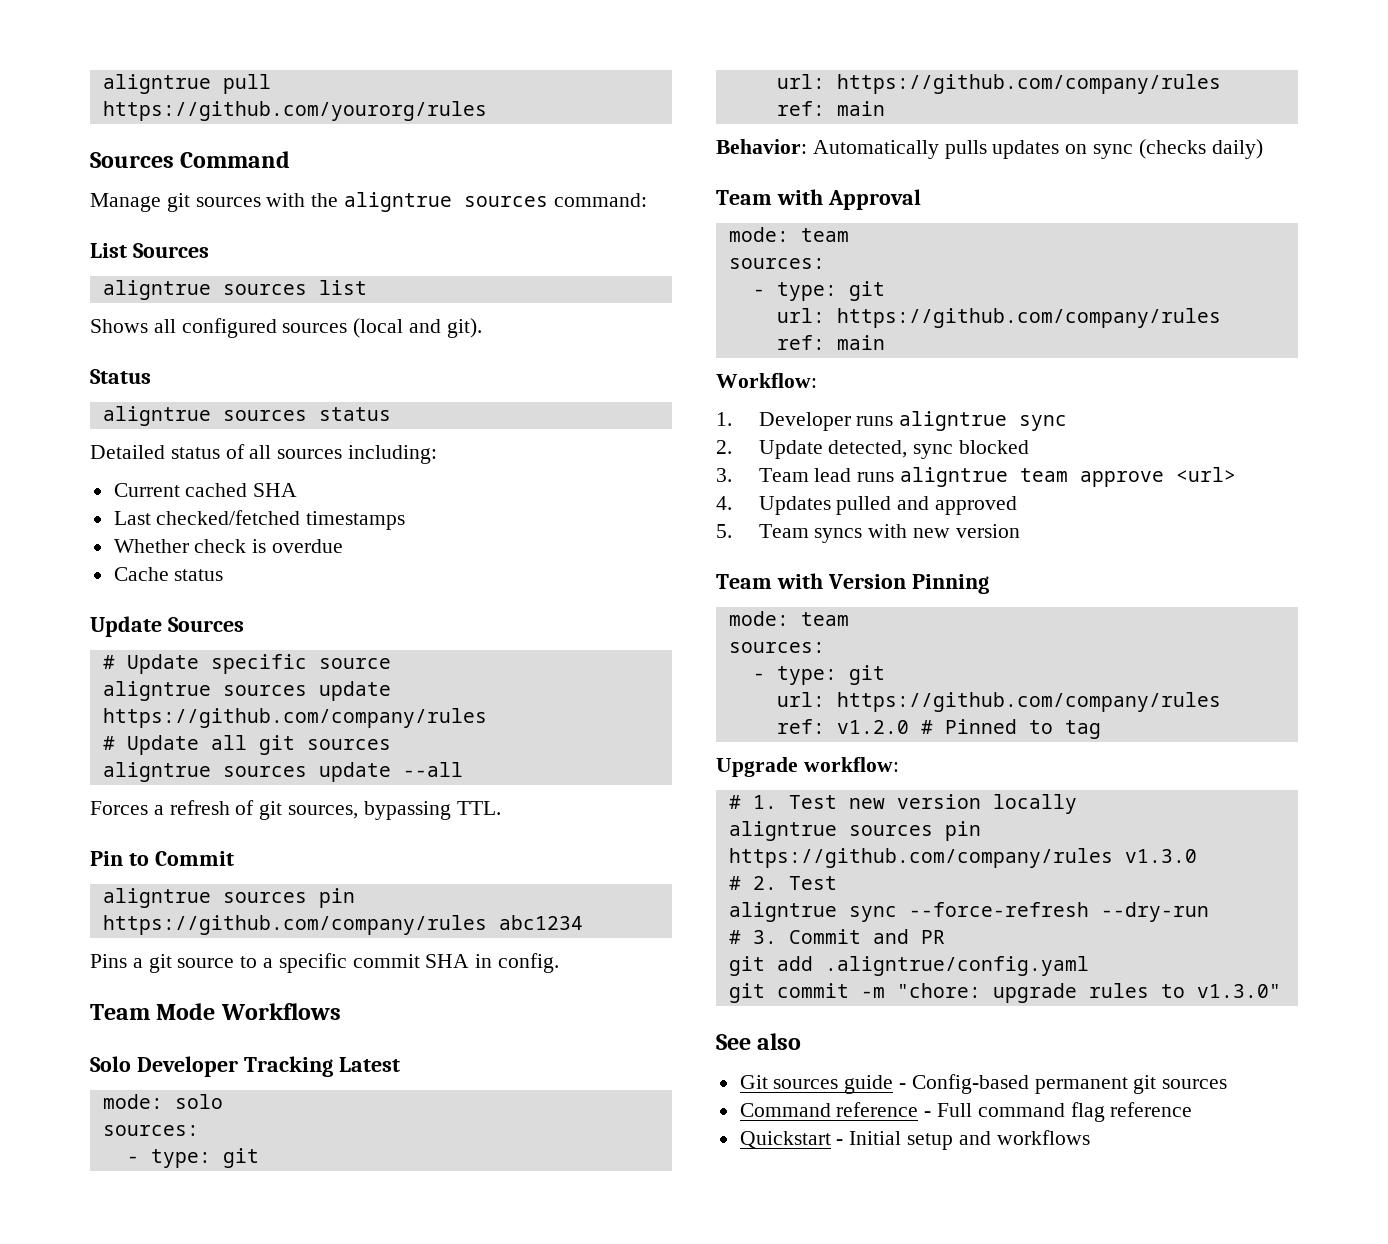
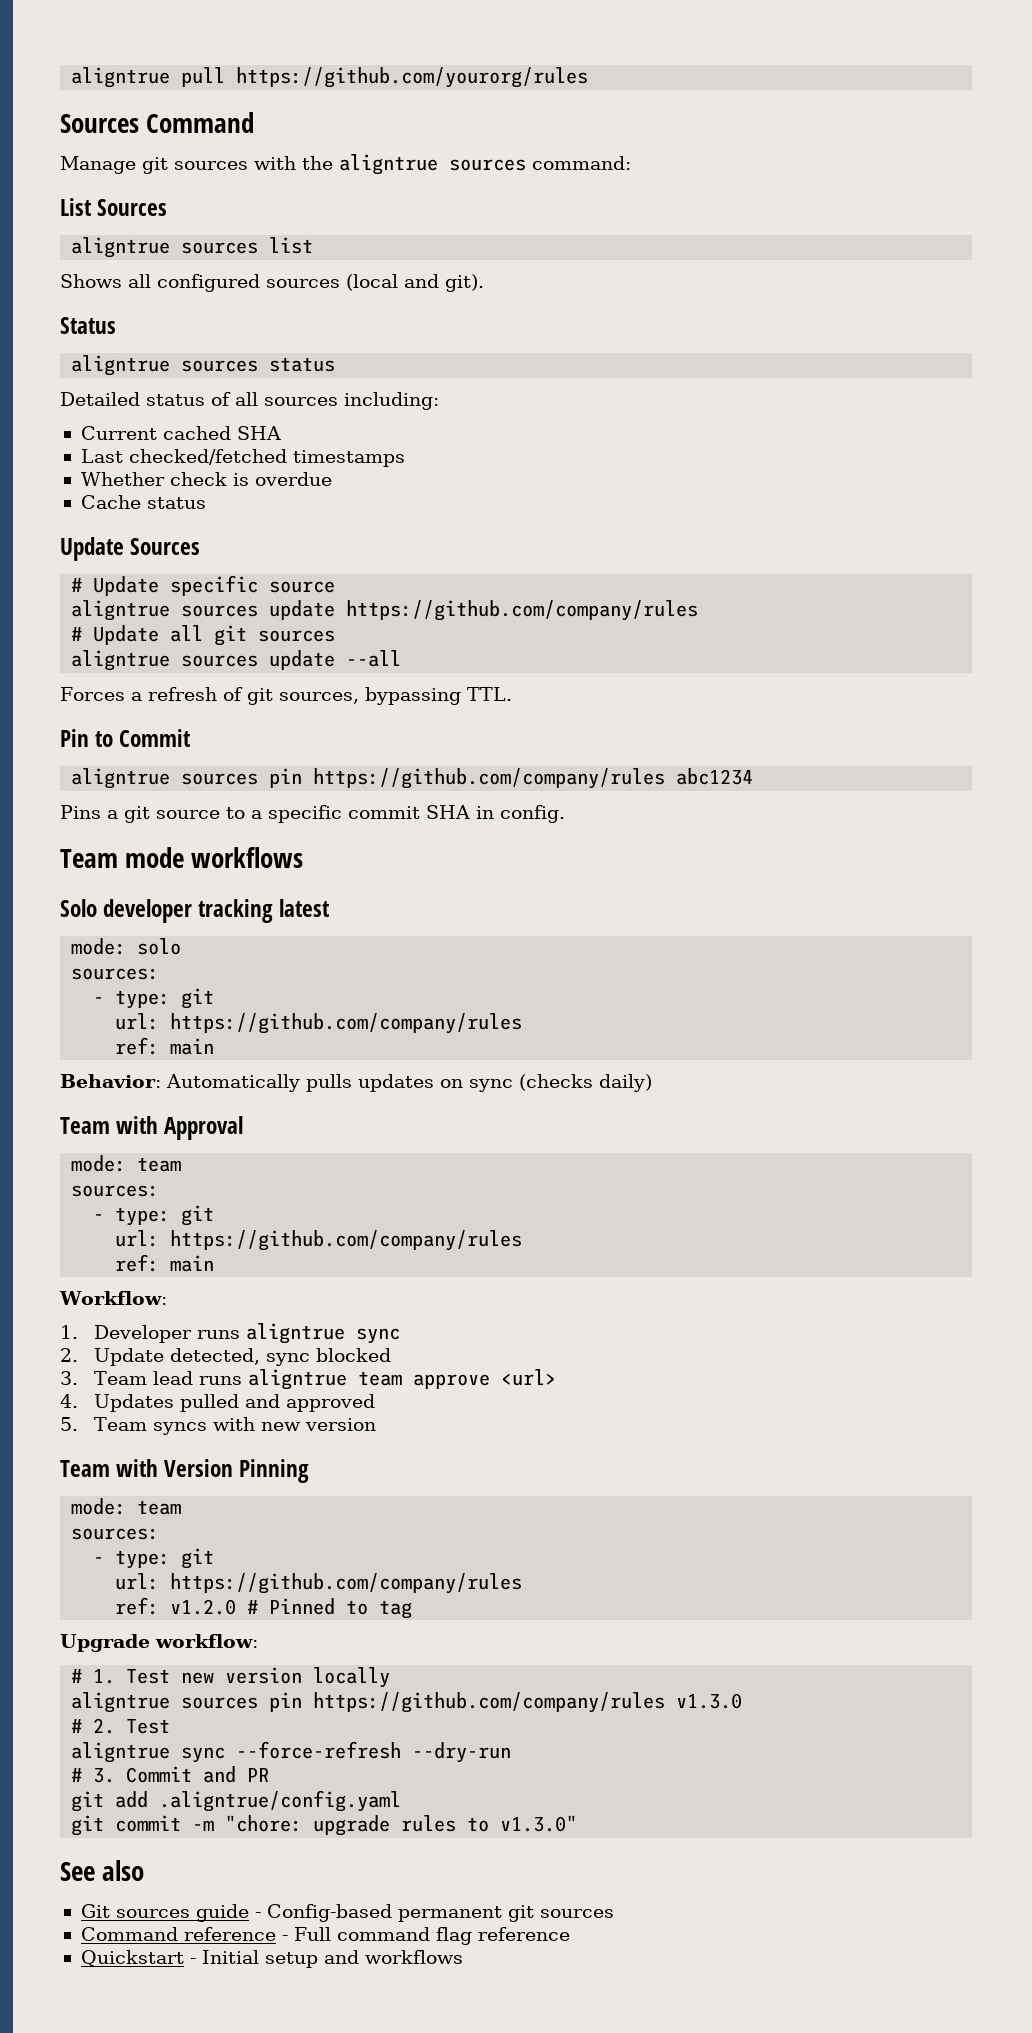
[156,1003,341,1020] Mode Workflows -> [125,847,304,868] mode workflows
[136,1056,400,1077] Developer Tracking Latest -> [103,899,330,923] developer tracking latest

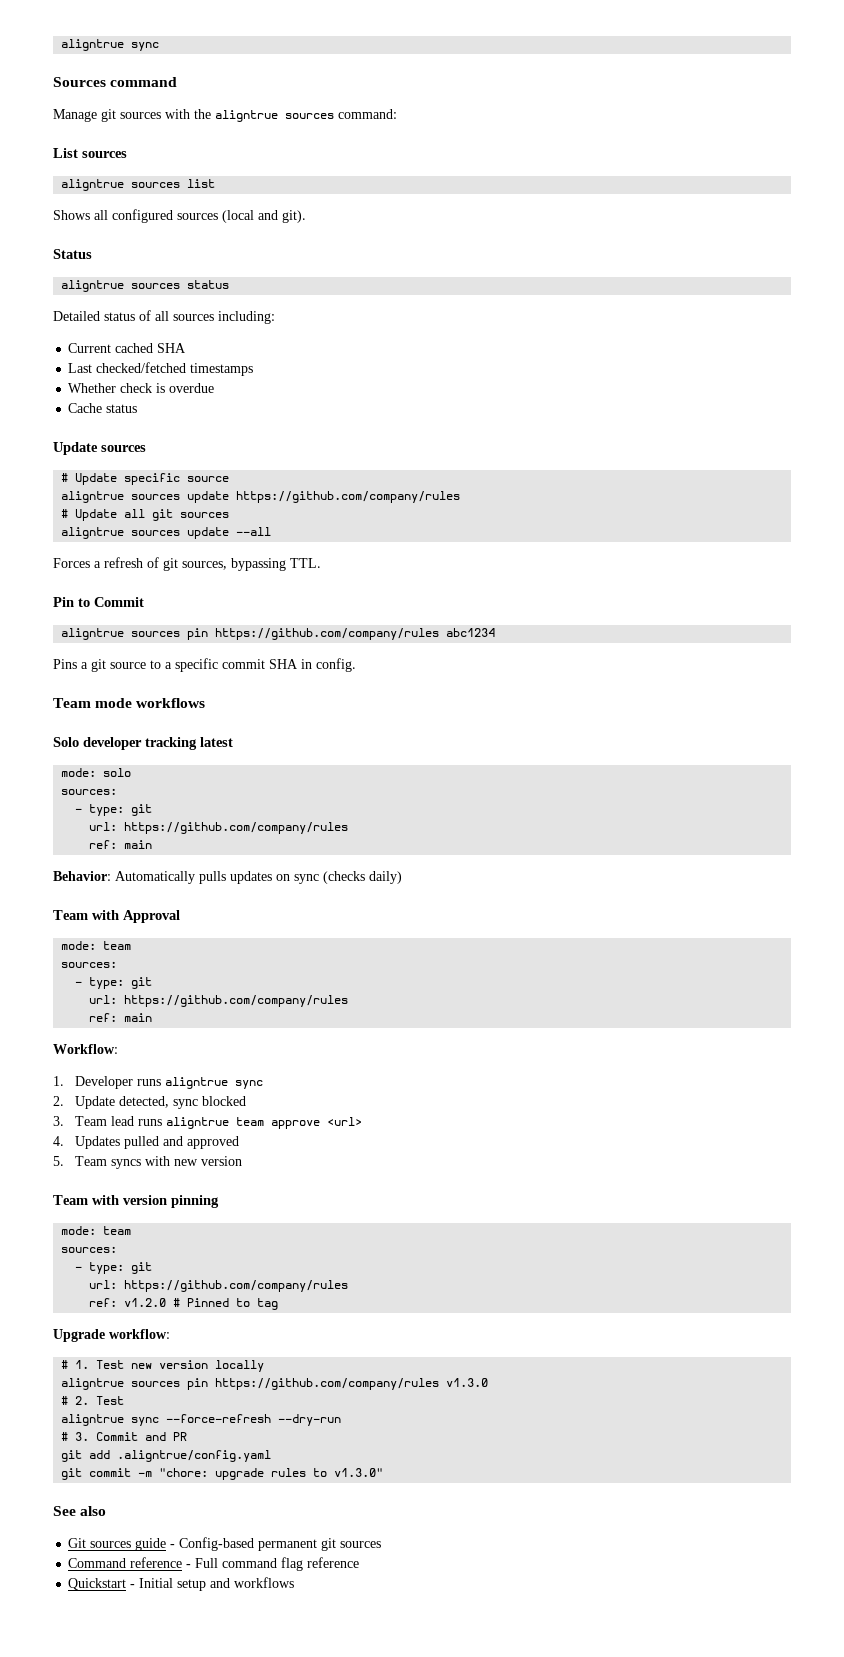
[71,67,589,88] [60,112,255,133] aligntrue pull https://github.com/yourorg/rules // Sources Command -> [61,39,160,51] [53,77,178,87] aligntrue sync // Sources command
[97,199,168,216] Sources -> [82,151,127,158] sources
[130,538,201,555] Sources -> [101,445,146,452] sources
[164,1459,310,1483] Version Pinning -> [123,1195,219,1208] version pinning

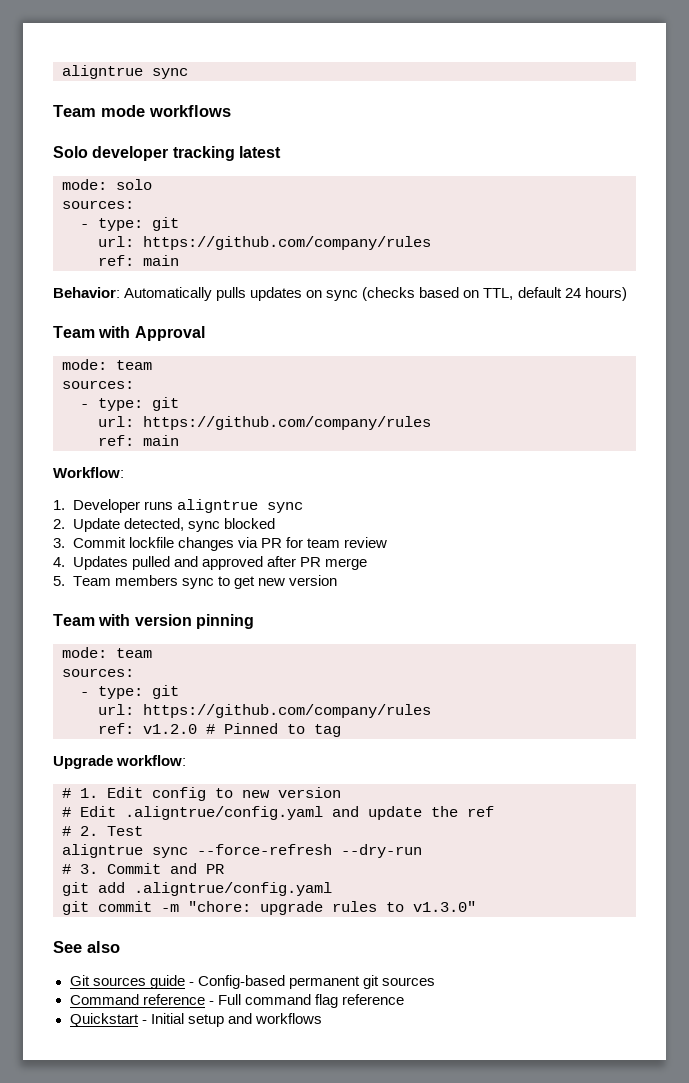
[61,39,160,51] [53,77,178,87] [53,109,397,122] [53,148,127,158] [61,179,216,191] [53,209,306,223] [53,249,92,259] [61,280,230,292] [53,310,275,324] [68,343,187,353] [68,362,254,376] [68,383,215,393] [68,403,138,413] [53,442,146,455] [61,473,230,485] [61,491,461,503] [61,509,230,521] [61,527,272,539] [53,557,321,571] [53,597,144,607] [61,628,496,640] [53,658,356,672] aligntrue sync // Sources command // Manage git sources with the aligntrue sources command: // List sources // aligntrue sources list // Shows all configured sources (local and git). // Status // aligntrue sources status // Detailed status of all sources including: // Current cached SHA // Last checked/fetched timestamps // Whether check is overdue // Cache status // Update sources // # Update specific source // aligntrue sources update https://github.com/company/rules // # Update all git sources // aligntrue sources update --all // Forces a refresh of git sources, bypassing TTL. // Pin to Commit // aligntrue sources pin https://github.com/company/rules abc1234 // Pins a git source to a specific commit SHA in config. -> [62,65,188,79] aligntrue sync
[369,871,402,884] daily) -> [419,287,627,301] based on TTL, default 24 hours)
[75,1116,363,1129] Team lead runs aligntrue team approve <url> -> [72,537,388,551] Commit lockfile changes via PR for team review
(240, 1142) none -> [267,556,368,570] after PR merge
[111,1156,171,1169] syncs with -> [115,575,256,589] members sync to get
[96,1360,265,1372] [61,1378,489,1390] Test new version locally // aligntrue sources pin https://github.com/company/rules v1.3.0 -> [107,787,341,801] [62,806,494,820] Edit config to new version // # Edit .aligntrue/config.yaml and update the ref

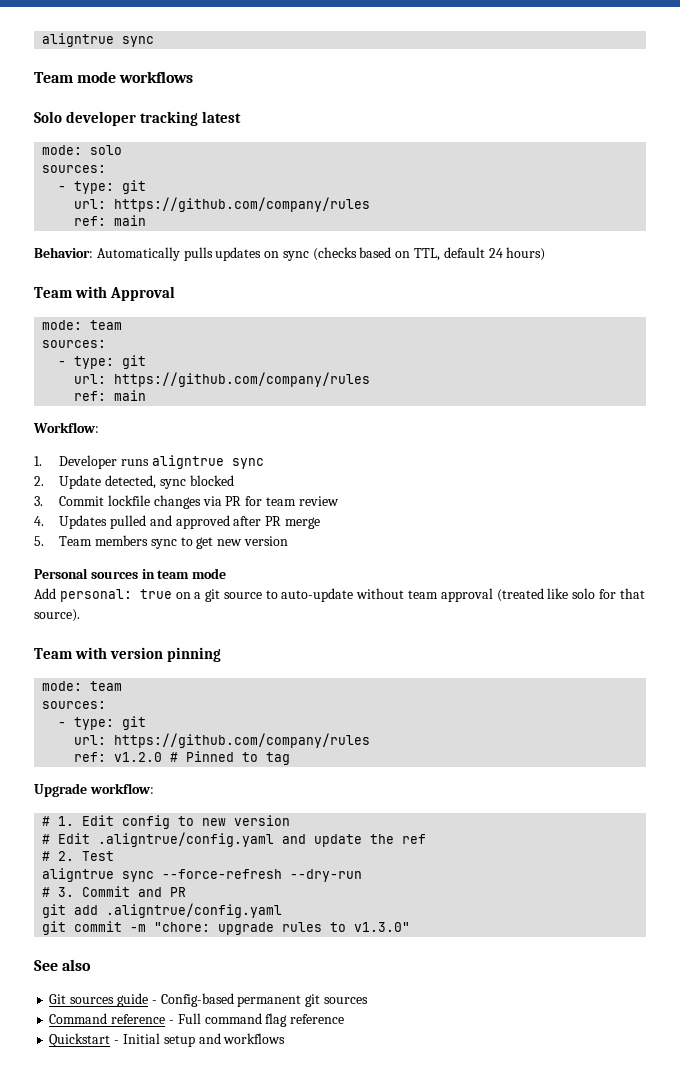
(338, 580) none -> [34,568,227,579] [34,588,645,602] [34,609,80,622] // Personal sources in team mode // Add personal: true on a git source to auto-update without team approval (treated like solo for that source).

